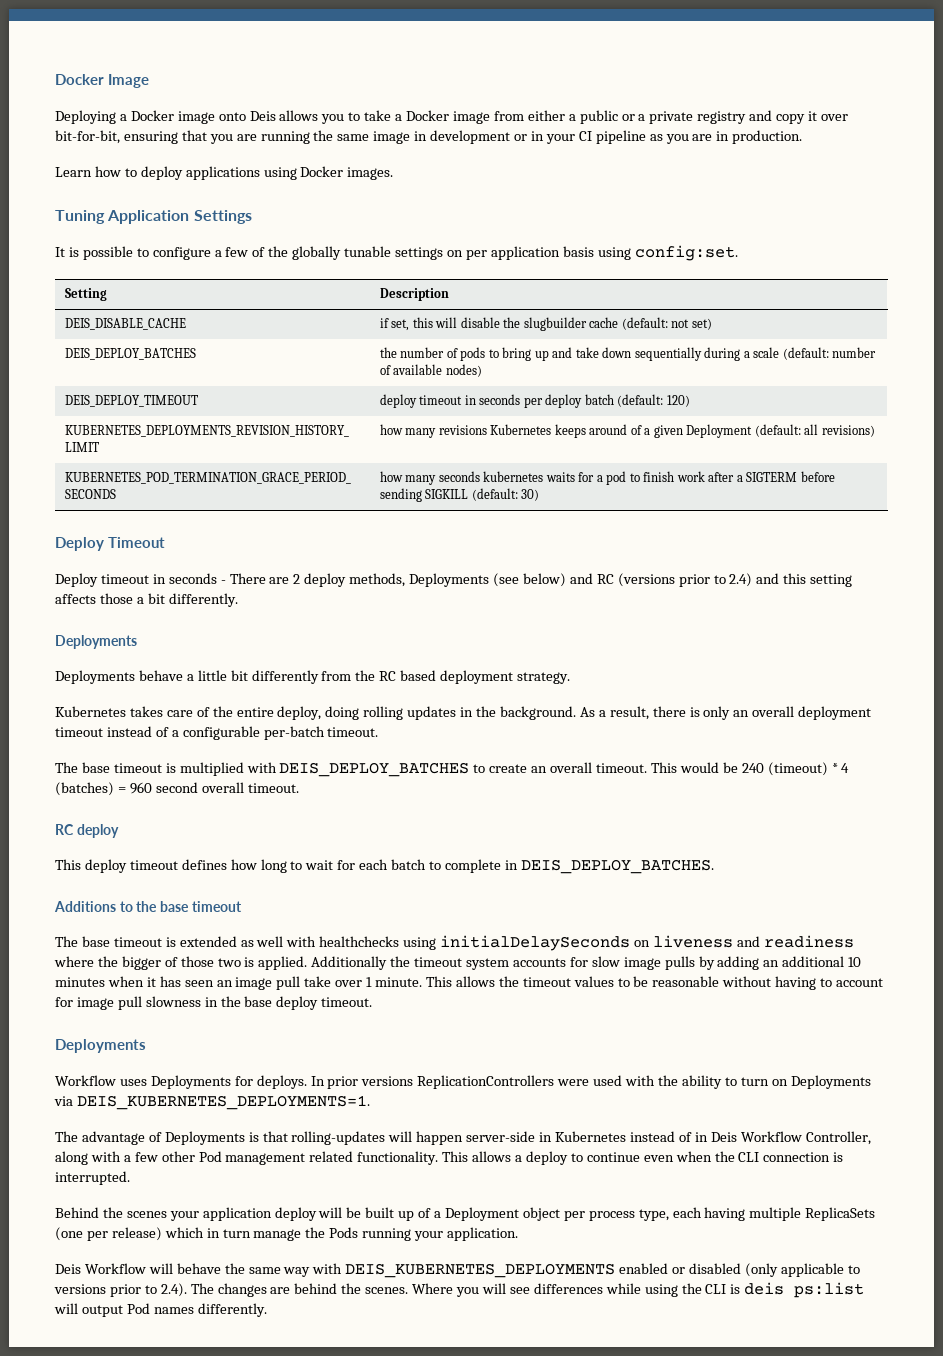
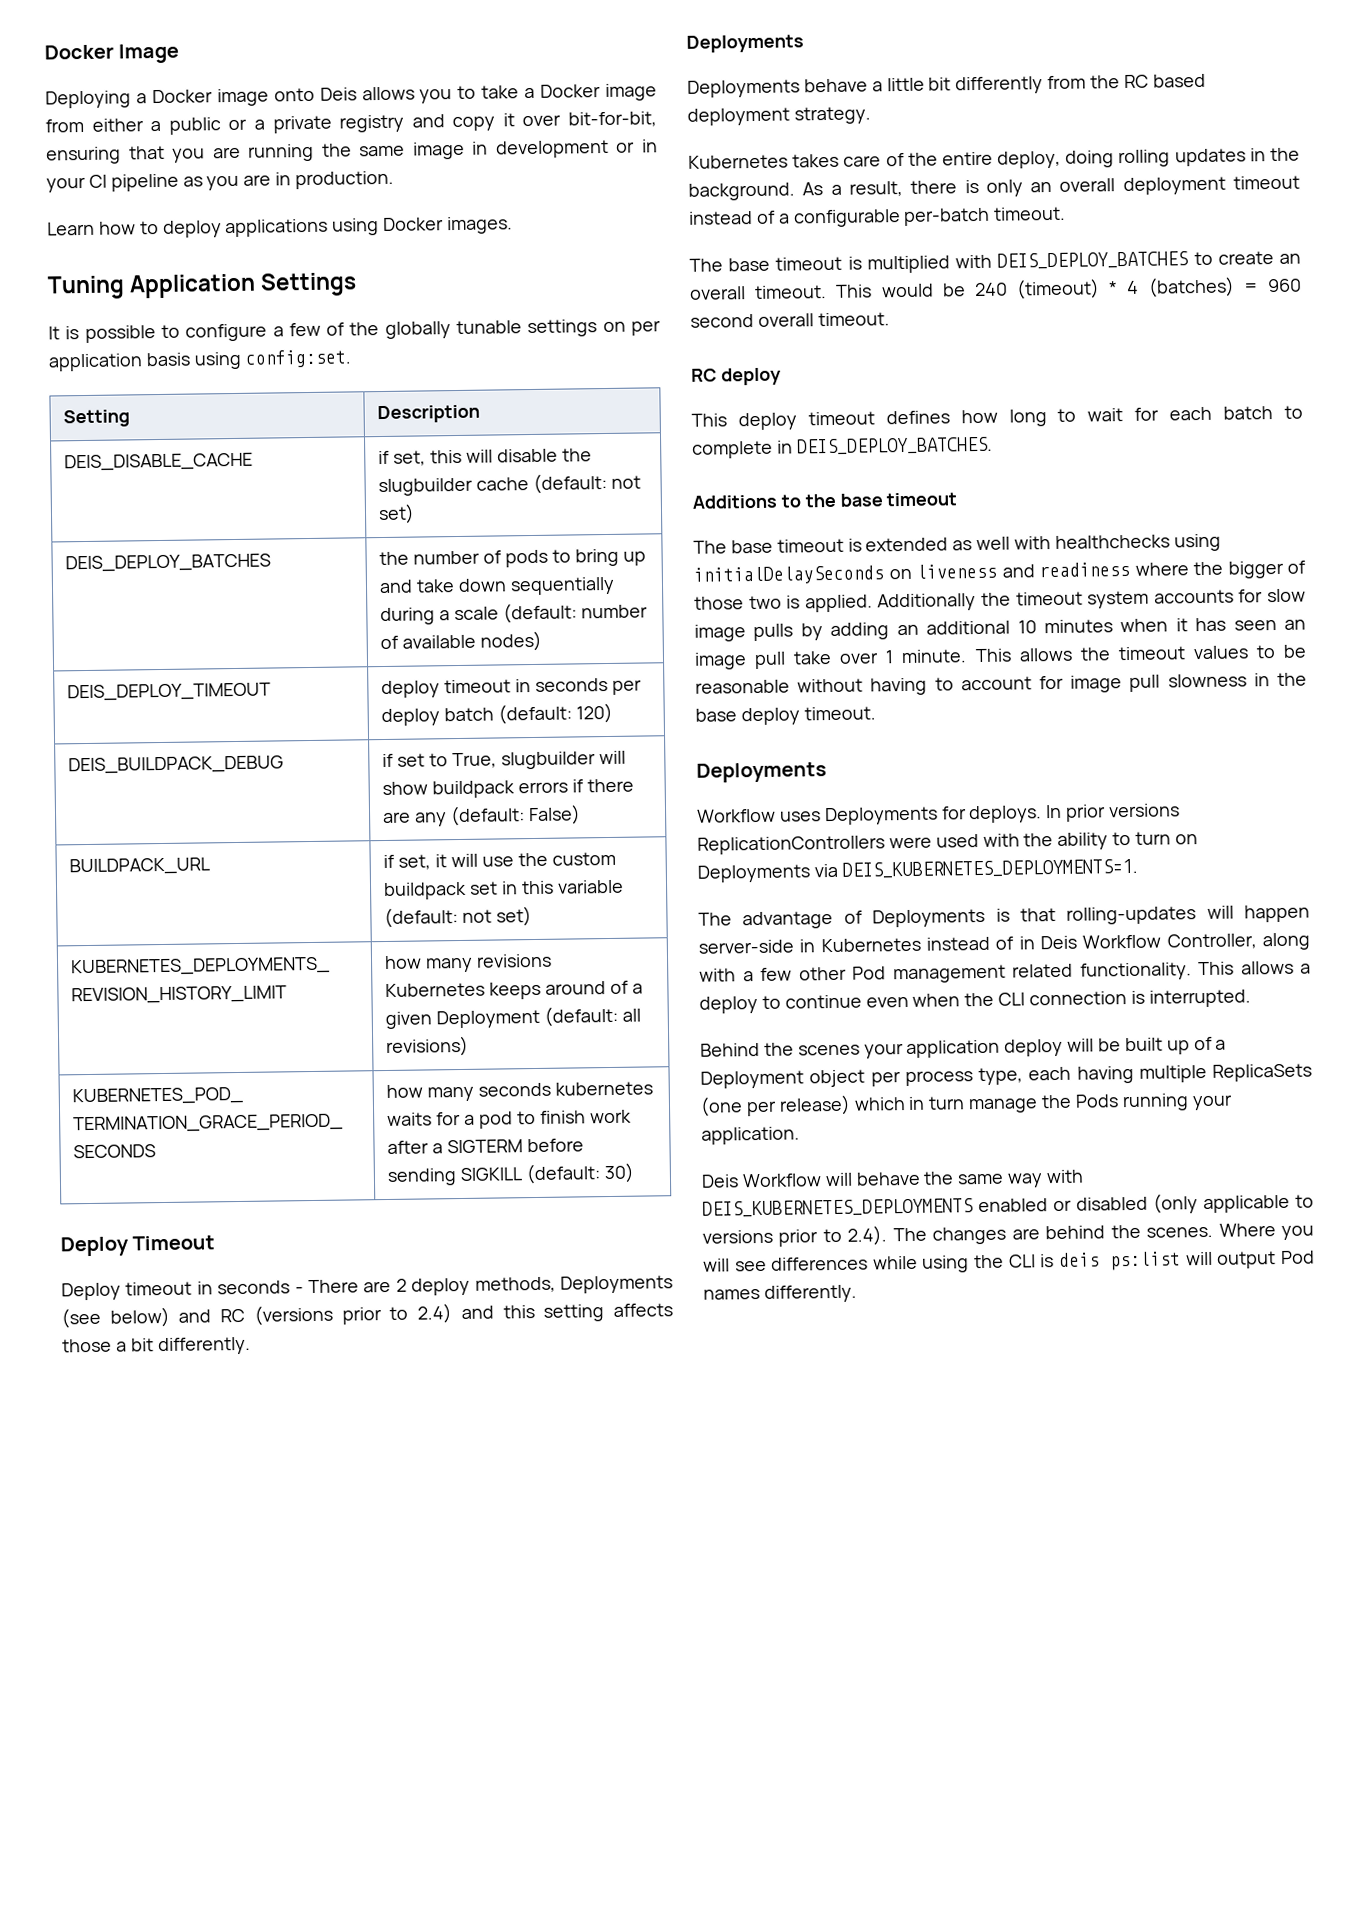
(690, 401) none -> [68,755,285,775] [382,750,626,770] [382,778,634,799] [383,804,581,827] [69,857,211,876] [383,851,616,870] [383,879,624,901] [384,906,533,929] // DEIS_BUILDPACK_DEBUG | if set to True, slugbuilder will show buildpack errors if there are any (default: False) // BUILDPACK_URL | if set, it will use the custom buildpack set in this variable (default: not set)

